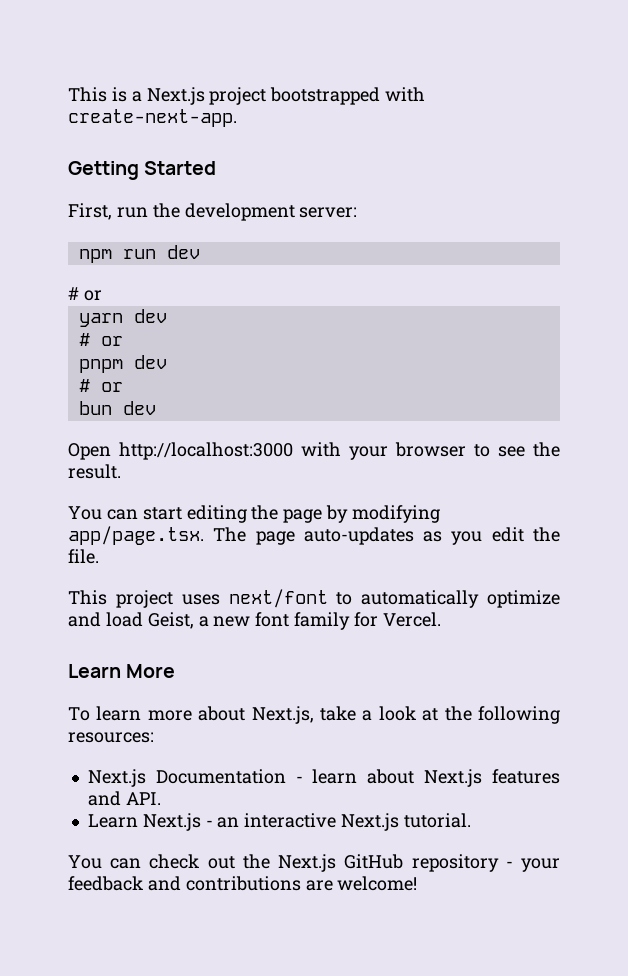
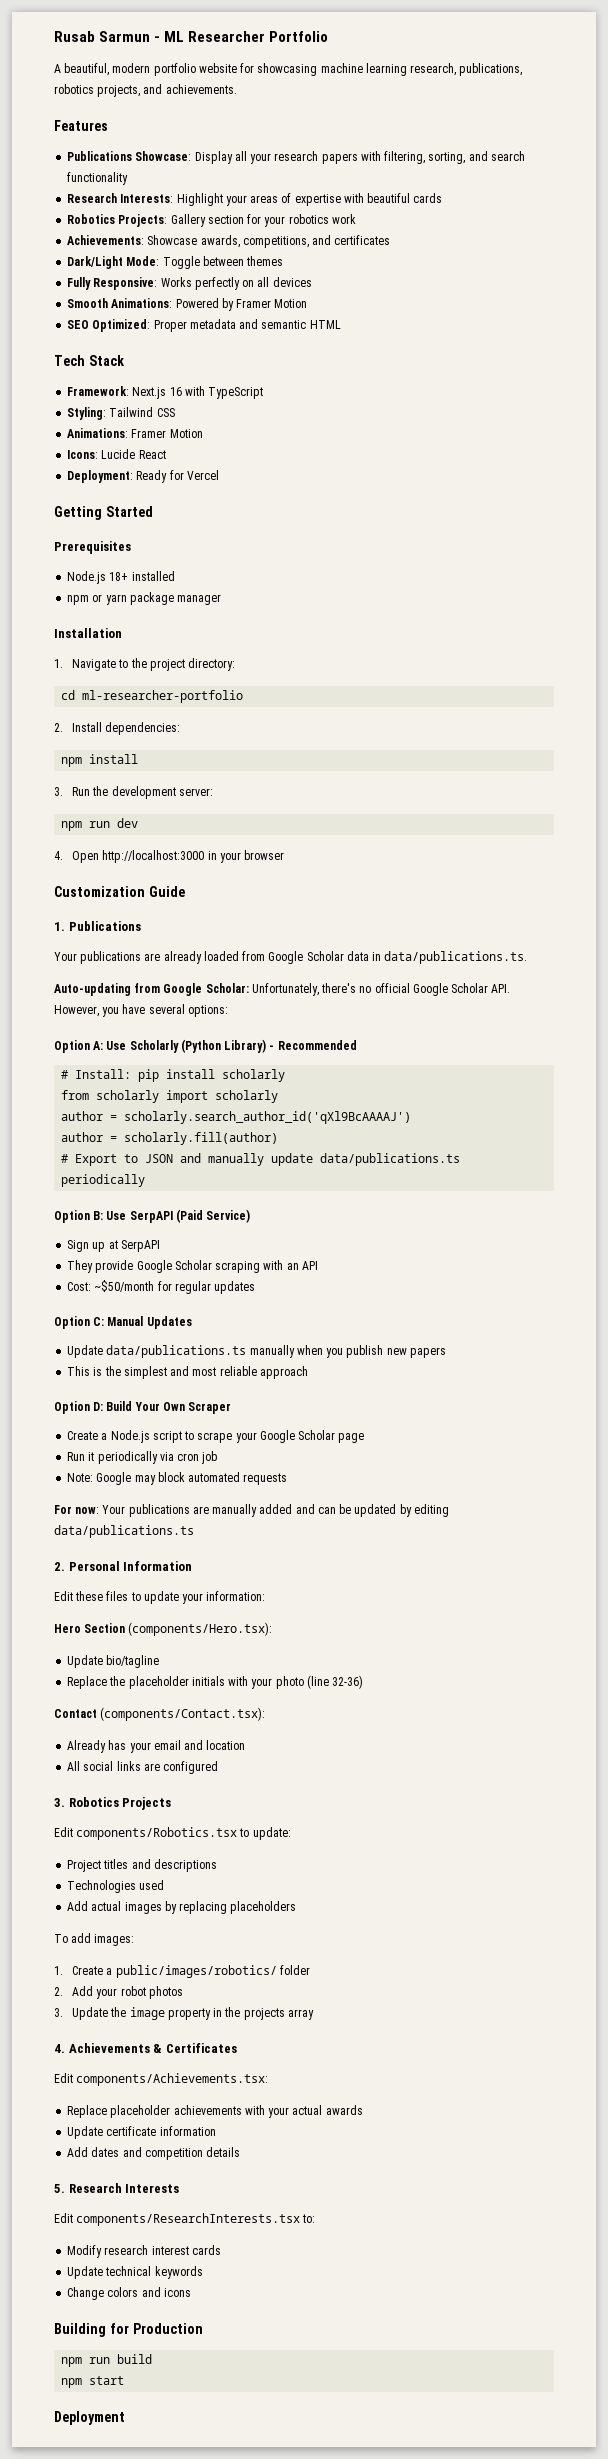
[68,87,426,105] [68,109,237,127] [68,161,217,180] [68,203,148,220] This is a Next.js project bootstrapped with create-next-app. // Getting Started // First, run -> [54,31,329,42] [54,63,523,76] [54,84,237,97] [54,120,108,131] [67,151,525,164] [67,172,129,185] [67,193,443,206] [67,214,356,227] [67,235,391,248] [67,256,284,269] [67,277,312,290] [67,298,308,311] [67,319,341,332] [54,355,125,366] [67,386,264,399] [67,407,175,420] [67,428,203,438] [67,449,166,459] [67,470,219,483] [54,506,153,520] [54,541,131,554] [67,571,175,584] [67,592,222,605] [54,628,122,638] [54,658,236,671] [61,690,244,703] [54,722,181,735] [61,754,139,767] [54,787,91,796] Rusab Sarmun - ML Researcher Portfolio // A beautiful, modern portfolio website for showcasing machine learning research, publications, robotics projects, and achievements. // Features // Publications Showcase: Display all your research papers with filtering, sorting, and search functionality // Research Interests: Highlight your areas of expertise with beautiful cards // Robotics Projects: Gallery section for your robotics work // Achievements: Showcase awards, competitions, and certificates // Dark/Light Mode: Toggle between themes // Fully Responsive: Works perfectly on all devices // Smooth Animations: Powered by Framer Motion // SEO Optimized: Proper metadata and semantic HTML // Tech Stack // Framework: Next.js 16 with TypeScript // Styling: Tailwind CSS // Animations: Framer Motion // Icons: Lucide React // Deployment: Ready for Vercel // Getting Started // Prerequisites // Node.js 18+ installed // npm or yarn package manager // Installation // 1. Navigate to the project directory: // cd ml-researcher-portfolio // 2. Install dependencies: // npm install // 3. Run
[68,287,102,301] [78,309,167,327] [78,333,123,346] [78,355,167,373] [78,379,123,392] [78,401,156,415] [68,442,560,460] [68,464,121,479] [68,505,441,523] [68,526,560,545] [68,549,99,564] [68,589,560,608] [68,612,441,630] [68,664,176,678] [68,706,560,724] [68,732,154,743] [87,769,560,787] [87,791,161,806] [87,813,471,831] [68,854,560,872] [68,876,418,891] # or // yarn dev // # or // pnpm dev // # or // bun dev // Open http://localhost:3000 with your browser to see the result. // You can start editing the page by modifying app/page.tsx. The page auto-updates as you edit the file. // This project uses next/font to automatically optimize and load Geist, a new font family for Vercel. // Learn More // To learn more about Next.js, take a look at the following resources: // Next.js Documentation - learn about Next.js features and API. // Learn Next.js - an interactive Next.js tutorial. // You can check out the Next.js GitHub repository - your feedback and contributions are welcome! -> [54,850,285,863] [54,886,185,897] [54,921,141,931] [54,951,528,964] [54,983,511,996] [54,1004,228,1017] [54,1039,357,1053] [61,1069,286,1082] [61,1090,279,1103] [61,1111,412,1124] [61,1132,279,1145] [61,1153,461,1166] [61,1174,146,1187] [54,1209,251,1223] [67,1240,160,1252] [67,1260,318,1273] [67,1280,256,1294] [54,1316,192,1329] [67,1345,446,1358] [67,1366,308,1379] [54,1401,232,1414] [67,1430,365,1443] [67,1451,218,1464] [67,1472,288,1485] [54,1504,449,1517] [54,1525,194,1538] [54,1561,193,1571] [54,1591,266,1604] [54,1622,273,1636] [67,1655,160,1668] [67,1675,364,1689] [54,1707,266,1721] [67,1740,246,1753] [67,1761,219,1774] [54,1797,172,1810] [54,1827,291,1840] [67,1859,217,1872] [67,1880,165,1893] [67,1901,297,1914] [54,1933,135,1946] [54,1965,310,1978] [54,1986,183,1999] [54,2007,314,2020] [54,2043,237,2053] [54,2073,269,2086] [67,2105,363,2118] [67,2126,216,2139] [67,2147,241,2160] [54,2183,180,2193] [54,2213,316,2226] [67,2245,221,2258] [67,2266,203,2279] [67,2287,191,2300] [54,2323,203,2337] [61,2354,153,2367] [61,2376,125,2388] [54,2411,125,2425] 4. Open http://localhost:3000 in your browser // Customization Guide // 1. Publications // Your publications are already loaded from Google Scholar data in data/publications.ts. // Auto-updating from Google Scholar: Unfortunately, there's no official Google Scholar API. However, you have several options: // Option A: Use Scholarly (Python Library) - Recommended // # Install: pip install scholarly // from scholarly import scholarly // author = scholarly.search_author_id('qXl9BcAAAAJ') // author = scholarly.fill(author) // # Export to JSON and manually update data/publications.ts periodically // Option B: Use SerpAPI (Paid Service) // Sign up at SerpAPI // They provide Google Scholar scraping with an API // Cost: ~$50/month for regular updates // Option C: Manual Updates // Update data/publications.ts manually when you publish new papers // This is the simplest and most reliable approach // Option D: Build Your Own Scraper // Create a Node.js script to scrape your Google Scholar page // Run it periodically via cron job // Note: Google may block automated requests // For now: Your publications are manually added and can be updated by editing data/publications.ts // 2. Personal Information // Edit these files to update your information: // Hero Section (components/Hero.tsx): // Update bio/tagline // Replace the placeholder initials with your photo (line 32-36) // Contact (components/Contact.tsx): // Already has your email and location // All social links are configured // 3. Robotics Projects // Edit components/Robotics.tsx to update: // Project titles and descriptions // Technologies used // Add actual images by replacing placeholders // To add images: // 1. Create a public/images/robotics/ folder // 2. Add your robot photos // 3. Update the image property in the projects array // 4. Achievements & Certificates // Edit components/Achievements.tsx: // Replace placeholder achievements with your actual awards // Update certificate information // Add dates and competition details // 5. Research Interests // Edit components/ResearchInterests.tsx to: // Modify research interest cards // Update technical keywords // Change colors and icons // Building for Production // npm run build // npm start // Deployment

